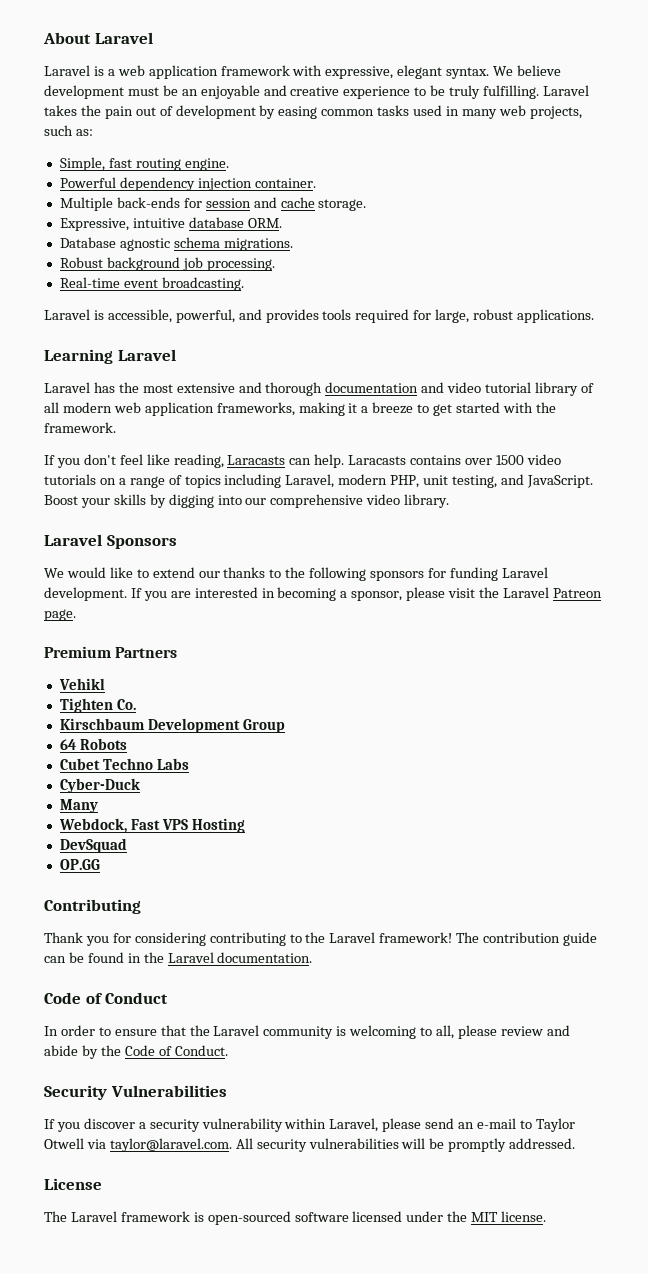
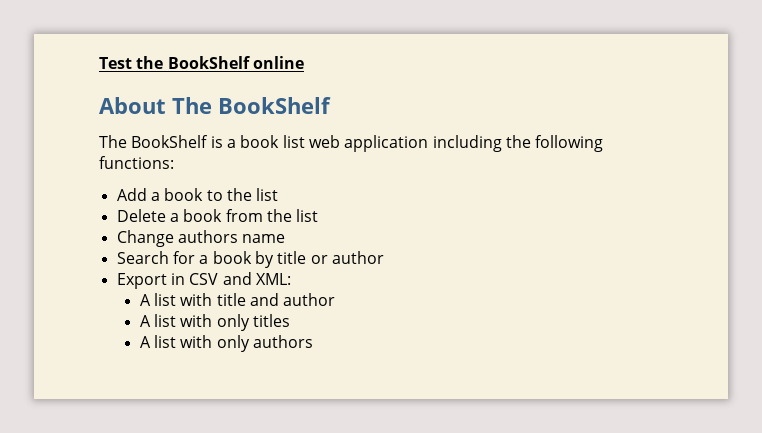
[43,32,153,44] [44,65,562,79] [44,85,589,99] [44,105,582,119] [44,125,93,136] [59,157,229,171] [59,177,316,191] [59,197,367,211] [59,217,282,231] [59,237,293,251] [59,257,275,271] [59,277,244,291] [44,309,595,323] [44,349,176,364] [44,382,594,396] [44,402,556,416] [44,422,116,433] [44,454,561,468] [44,474,593,488] [44,494,450,508] [44,534,177,549] [44,567,548,581] [44,587,602,601] [44,609,76,621] [44,646,178,658] [58,678,105,690] [59,698,136,713] [59,718,285,733] [59,738,127,750] [59,758,189,770] [59,778,140,793] [59,799,98,813] [58,818,245,833] [59,838,127,853] [59,859,100,870] [44,899,141,914] [44,932,598,946] [44,952,313,963] [44,992,169,1004] [44,1025,570,1039] [44,1045,228,1059] [44,1085,227,1100] [44,1118,575,1132] [44,1138,576,1152] [44,1178,102,1190] [44,1211,547,1225] About Laravel // Laravel is a web application framework with expressive, elegant syntax. We believe development must be an enjoyable and creative experience to be truly fulfilling. Laravel takes the pain out of development by easing common tasks used in many web projects, such as: // Simple, fast routing engine. // Powerful dependency injection container. // Multiple back-ends for session and cache storage. // Expressive, intuitive database ORM. // Database agnostic schema migrations. // Robust background job processing. // Real-time event broadcasting. // Laravel is accessible, powerful, and provides tools required for large, robust applications. // Learning Laravel // Laravel has the most extensive and thorough documentation and video tutorial library of all modern web application frameworks, making it a breeze to get started with the framework. // If you don't feel like reading, Laracasts can help. Laracasts contains over 1500 video tutorials on a range of topics including Laravel, modern PHP, unit testing, and JavaScript. Boost your skills by digging into our comprehensive video library. // Laravel Sponsors // We would like to extend our thanks to the following sponsors for funding Laravel development. If you are interested in becoming a sponsor, please visit the Laravel Patreon page. // Premium Partners // Vehikl // Tighten Co. // Kirschbaum Development Group // 64 Robots // Cubet Techno Labs // Cyber-Duck // Many // Webdock, Fast VPS Hosting // DevSquad // OP.GG // Contributing // Thank you for considering contributing to the Laravel framework! The contribution guide can be found in the Laravel documentation. // Code of Conduct // In order to ensure that the Laravel community is welcoming to all, please review and abide by the Code of Conduct. // Security Vulnerabilities // If you discover a security vulnerability within Laravel, please send an e-mail to Taylor Otwell via taylor@laravel.com. All security vulnerabilities will be promptly addressed. // License // The Laravel framework is open-sourced software licensed under the MIT license. -> [99,56,304,69] [99,97,331,114] [99,135,604,152] [99,156,174,169] [116,188,279,201] [116,209,319,222] [116,230,286,247] [116,251,384,268] [116,272,291,289] [139,293,336,306] [139,314,290,331] [139,335,313,352] Test the BookShelf online // About The BookShelf // The BookShelf is a book list web application including the following functions: // Add a book to the list // Delete a book from the list // Change authors name // Search for a book by title or author // Export in CSV and XML: // A list with title and author // A list with only titles // A list with only authors

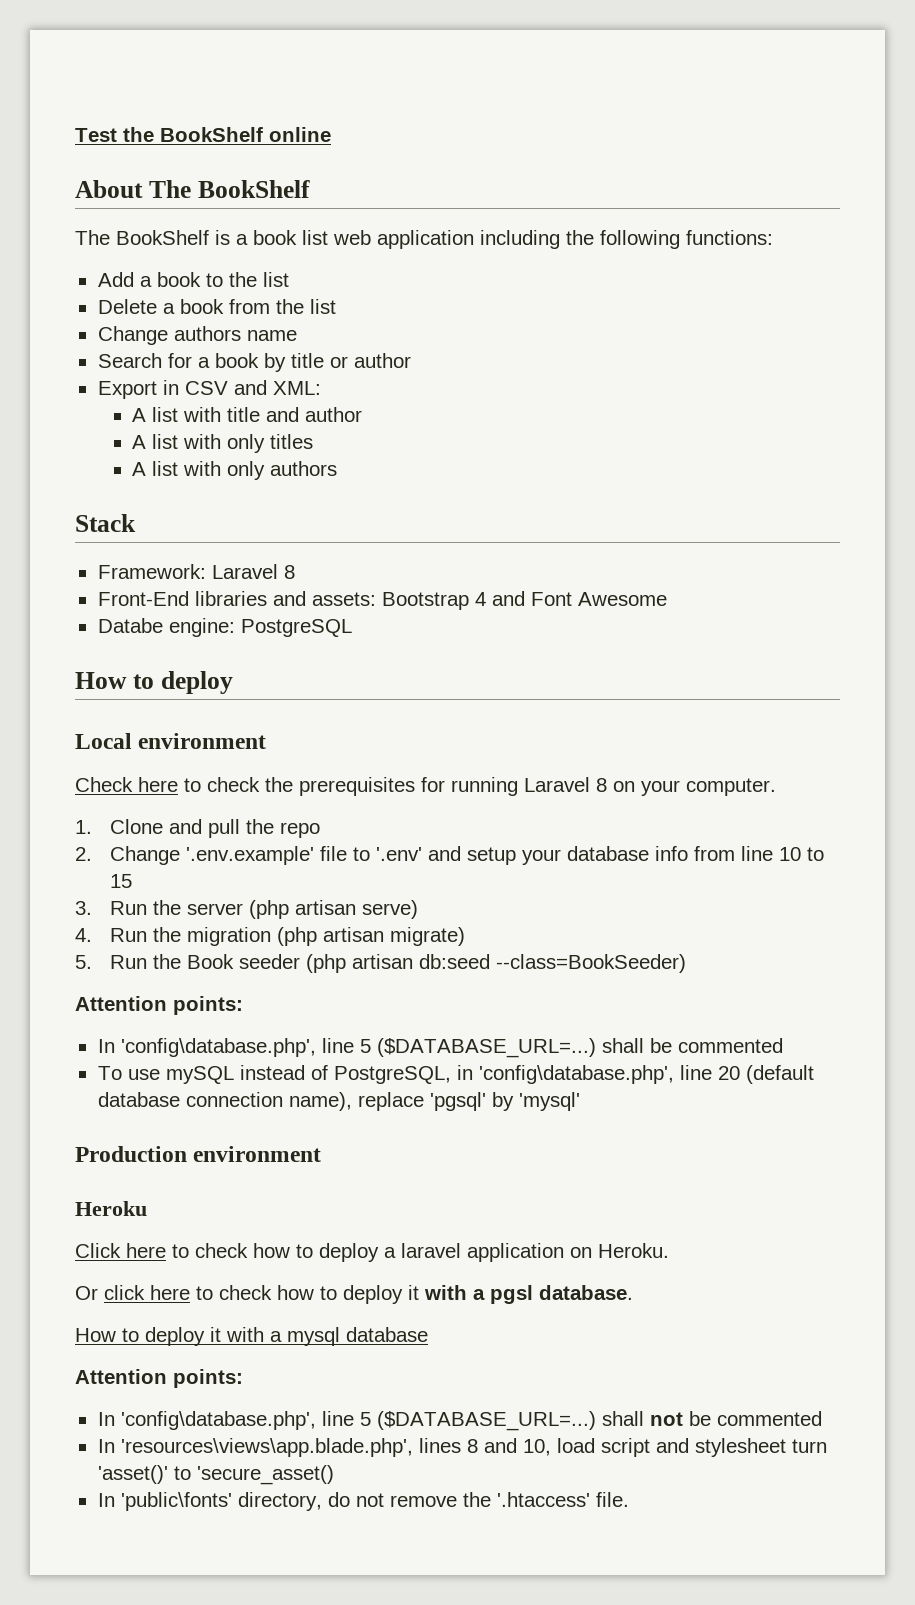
(313, 341) none -> [75,514,136,532] [97,564,295,579] [97,591,667,610] [97,618,352,637] [75,671,233,694] [75,733,267,749] [75,777,776,796] [75,819,320,838] [75,846,824,865] [109,874,132,888] [75,900,418,919] [75,927,465,946] [75,954,686,973] [75,996,243,1015] [97,1038,783,1058] [97,1065,814,1084] [97,1092,580,1111] [75,1146,322,1162] [75,1201,147,1216] [75,1243,669,1262] [75,1285,633,1304] [75,1327,428,1346] [75,1369,243,1388] [97,1411,822,1431] [97,1438,827,1457] [97,1465,334,1485] [97,1492,629,1511] // Stack // Framework: Laravel 8 // Front-End libraries and assets: Bootstrap 4 and Font Awesome // Databe engine: PostgreSQL // How to deploy // Local environment // Check here to check the prerequisites for running Laravel 8 on your computer. // 1. Clone and pull the repo // 2. Change '.env.example' file to '.env' and setup your database info from line 10 to 15 // 3. Run the server (php artisan serve) // 4. Run the migration (php artisan migrate) // 5. Run the Book seeder (php artisan db:seed --class=BookSeeder) // Attention points: // In 'config\database.php', line 5 ($DATABASE_URL=...) shall be commented // To use mySQL instead of PostgreSQL, in 'config\database.php', line 20 (default database connection name), replace 'pgsql' by 'mysql' // Production environment // Heroku // Click here to check how to deploy a laravel application on Heroku. // Or click here to check how to deploy it with a pgsl database. // How to deploy it with a mysql database // Attention points: // In 'config\database.php', line 5 ($DATABASE_URL=...) shall not be commented // In 'resources\views\app.blade.php', lines 8 and 10, load script and stylesheet turn 'asset()' to 'secure_asset() // In 'public\fonts' directory, do not remove the '.htaccess' file.

